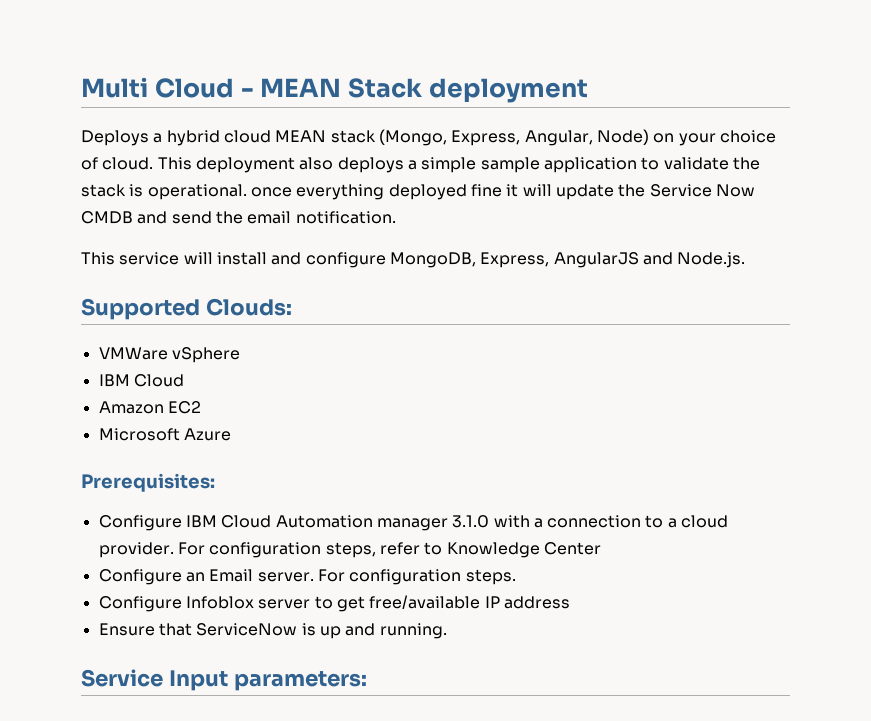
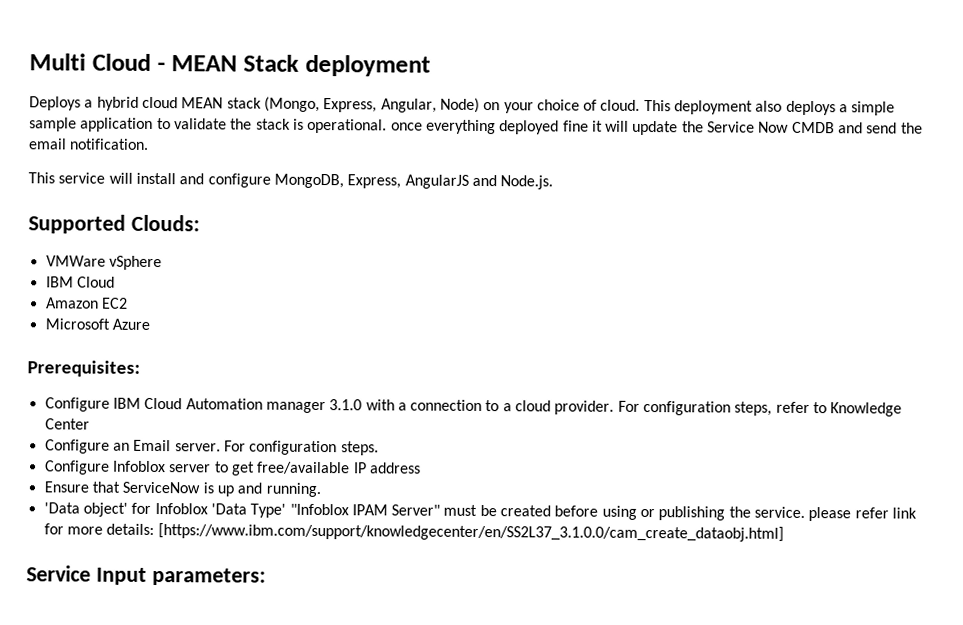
(447, 631) none -> [43,502,918,522] [43,523,784,542] // 'Data object' for Infoblox 'Data Type' "Infoblox IPAM Server" must be created before using or publishing the service. please refer link for more details: [https://www.ibm.com/support/knowledgecenter/en/SS2L37_3.1.0.0/cam_create_dataobj.html]

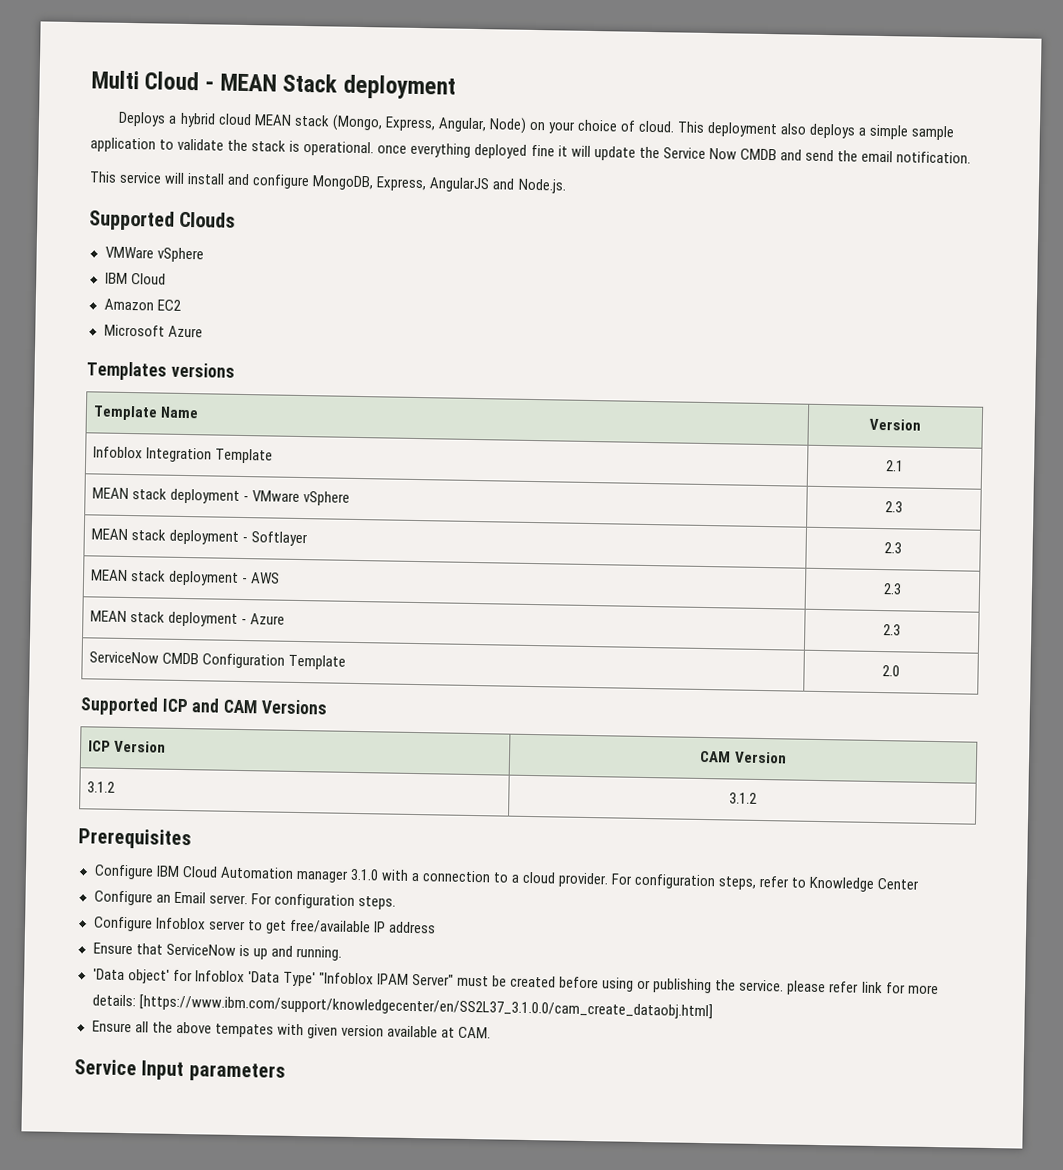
[130,214,200,232] Clouds: -> [179,211,237,228] Clouds
[27,360,140,377] Prerequisites: -> [86,361,235,381] [92,405,199,421] [869,418,921,431] [92,446,273,464] [886,460,904,472] [91,487,350,506] [885,501,903,513] [90,528,308,547] [884,542,902,554] [90,569,280,586] [883,583,902,595] [89,610,285,627] [883,624,901,636] [88,651,346,670] [882,665,900,677] [80,696,327,716] [87,740,166,753] [699,750,787,764] [86,781,115,793] [728,792,757,804] [78,828,192,850] Templates versions // Template Name | Version // Infoblox Integration Template | 2.1 // MEAN stack deployment - VMware vSphere | 2.3 // MEAN stack deployment - Softlayer | 2.3 // MEAN stack deployment - AWS | 2.3 // MEAN stack deployment - Azure | 2.3 // ServiceNow CMDB Configuration Template | 2.0 // Supported ICP and CAM Versions // ICP Version | CAM Version // 3.1.2 | 3.1.2 // Prerequisites
(784, 532) none -> [91,1020,492,1039] // Ensure all the above tempates with given version available at CAM.
[151,567,266,586] parameters: -> [188,1062,286,1082] parameters

